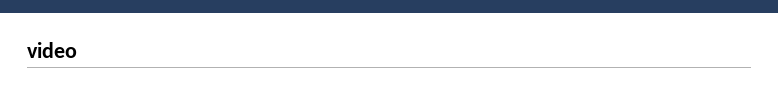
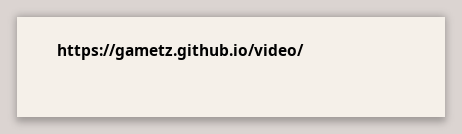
[27,42,77,58] video -> [57,44,304,60] https://gametz.github.io/video/

